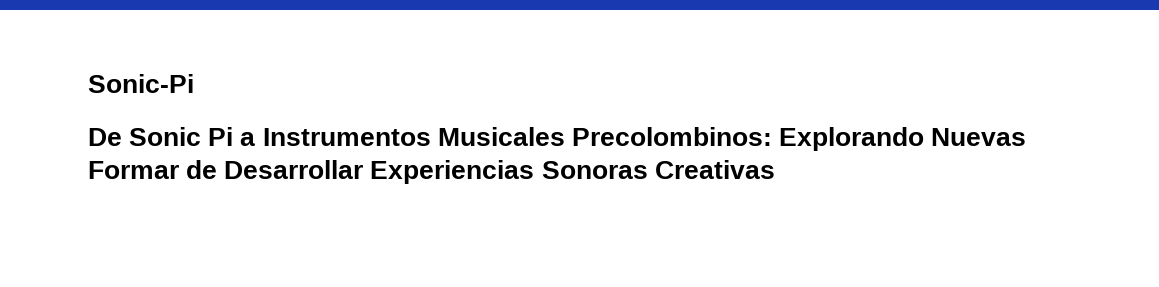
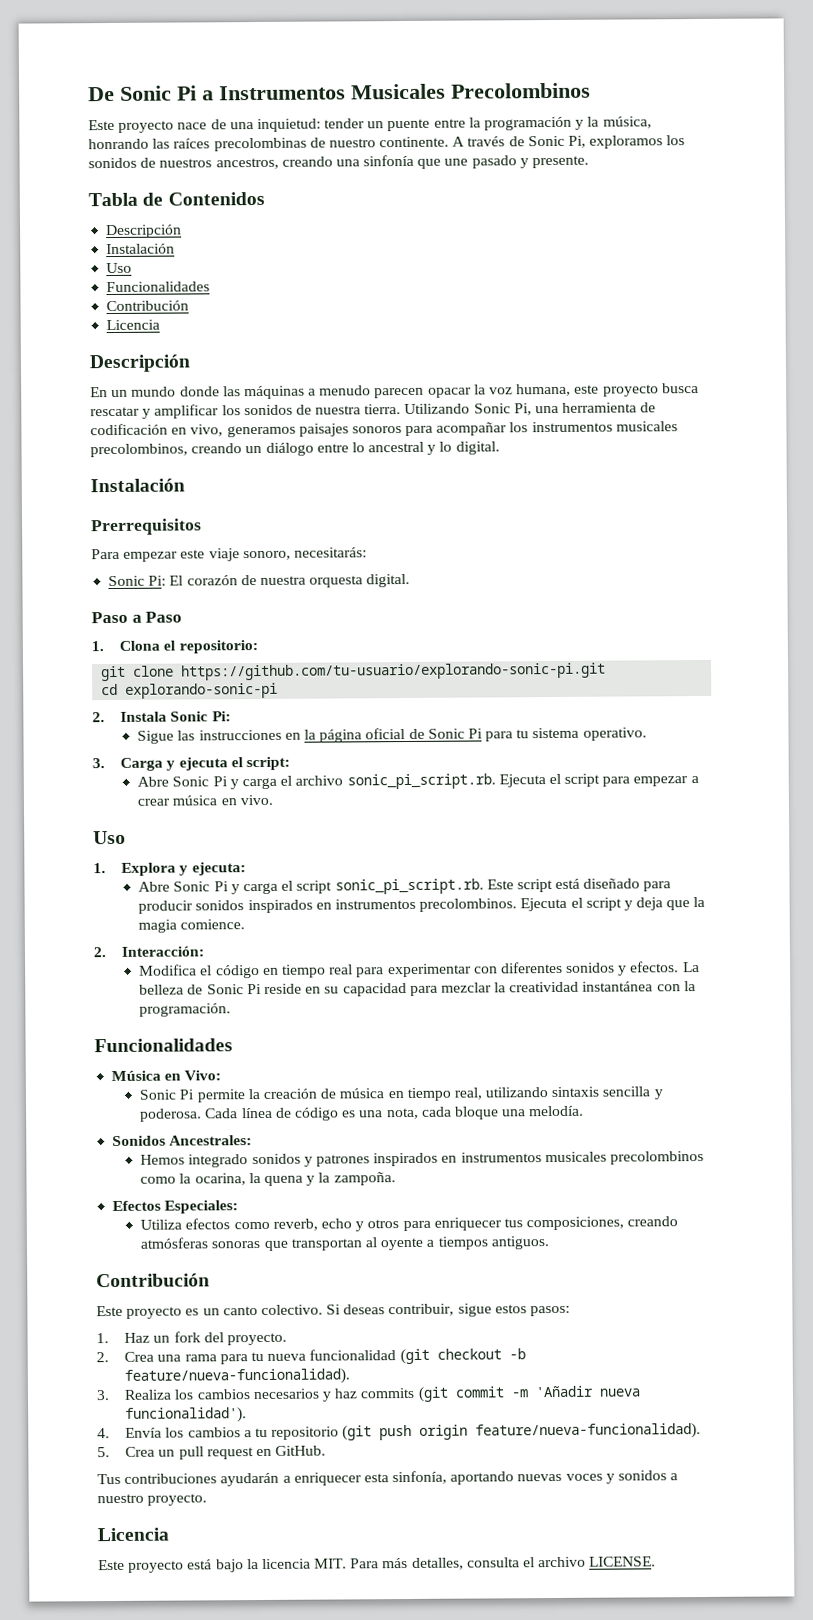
[88,74,194,93] Sonic-Pi // -> (88, 94) none
[571,127,1027,151] [88,160,775,184] Precolombinos: Explorando Nuevas Formar de Desarrollar Experiencias Sonoras Creativas -> [451,82,591,99] [88,116,652,133] [88,135,686,152] [88,154,590,170] [88,191,265,207] [106,224,183,239] [106,243,176,255] [106,262,133,274] [106,281,211,293] [106,300,190,312] [106,319,161,331] [89,354,191,373] [90,383,699,400] [90,402,657,419] [90,421,678,438] [90,441,500,458] [90,478,185,493] [91,518,202,536] [91,547,367,562] [108,573,411,588] [91,611,183,624] [91,640,258,654] [101,662,607,682] [101,682,279,699] [92,711,231,723] [137,727,647,744] [92,756,290,771] [137,773,699,790] [137,794,273,806] [93,830,126,845] [93,862,246,876] [138,878,672,895] [138,896,706,914] [138,919,246,933] [93,946,205,958] [139,961,700,979] [139,981,696,997] [139,1003,232,1017] [94,1038,233,1053] [111,1070,222,1082] [139,1086,663,1103] [140,1105,585,1122] [112,1135,253,1147] [140,1150,704,1168] [140,1172,396,1186] [112,1200,239,1214] [140,1216,679,1232] [140,1236,549,1251] [96,1273,210,1288] [96,1303,571,1319] [96,1331,287,1346] [96,1348,526,1365] [124,1368,351,1385] [96,1385,640,1402] [125,1407,248,1423] [97,1423,702,1441] [97,1445,327,1460] [97,1470,679,1487] [97,1493,208,1506] [97,1527,169,1542] [98,1556,657,1573] Precolombinos // Este proyecto nace de una inquietud: tender un puente entre la programación y la música, honrando las raíces precolombinas de nuestro continente. A través de Sonic Pi, exploramos los sonidos de nuestros ancestros, creando una sinfonía que une pasado y presente. // Tabla de Contenidos // Descripción // Instalación // Uso // Funcionalidades // Contribución // Licencia // Descripción // En un mundo donde las máquinas a menudo parecen opacar la voz humana, este proyecto busca rescatar y amplificar los sonidos de nuestra tierra. Utilizando Sonic Pi, una herramienta de codificación en vivo, generamos paisajes sonoros para acompañar los instrumentos musicales precolombinos, creando un diálogo entre lo ancestral y lo digital. // Instalación // Prerrequisitos // Para empezar este viaje sonoro, necesitarás: // Sonic Pi: El corazón de nuestra orquesta digital. // Paso a Paso // 1. Clona el repositorio: // git clone https://github.com/tu-usuario/explorando-sonic-pi.git // cd explorando-sonic-pi // 2. Instala Sonic Pi: // Sigue las instrucciones en la página oficial de Sonic Pi para tu sistema operativo. // 3. Carga y ejecuta el script: // Abre Sonic Pi y carga el archivo sonic_pi_script.rb. Ejecuta el script para empezar a crear música en vivo. // Uso // 1. Explora y ejecuta: // Abre Sonic Pi y carga el script sonic_pi_script.rb. Este script está diseñado para producir sonidos inspirados en instrumentos precolombinos. Ejecuta el script y deja que la magia comience. // 2. Interacción: // Modifica el código en tiempo real para experimentar con diferentes sonidos y efectos. La belleza de Sonic Pi reside en su capacidad para mezclar la creatividad instantánea con la programación. // Funcionalidades // Música en Vivo: // Sonic Pi permite la creación de música en tiempo real, utilizando sintaxis sencilla y poderosa. Cada línea de código es una nota, cada bloque una melodía. // Sonidos Ancestrales: // Hemos integrado sonidos y patrones inspirados en instrumentos musicales precolombinos como la ocarina, la quena y la zampoña. // Efectos Especiales: // Utiliza efectos como reverb, echo y otros para enriquecer tus composiciones, creando atmósferas sonoras que transportan al oyente a tiempos antiguos. // Contribución // Este proyecto es un canto colectivo. Si deseas contribuir, sigue estos pasos: // 1. Haz un fork del proyecto. // 2. Crea una rama para tu nueva funcionalidad (git checkout -b feature/nueva-funcionalidad). // 3. Realiza los cambios necesarios y haz commits (git commit -m 'Añadir nueva funcionalidad'). // 4. Envía los cambios a tu repositorio (git push origin feature/nueva-funcionalidad). // 5. Crea un pull request en GitHub. // Tus contribuciones ayudarán a enriquecer esta sinfonía, aportando nuevas voces y sonidos a nuestro proyecto. // Licencia // Este proyecto está bajo la licencia MIT. Para más detalles, consulta el archivo LICENSE.

